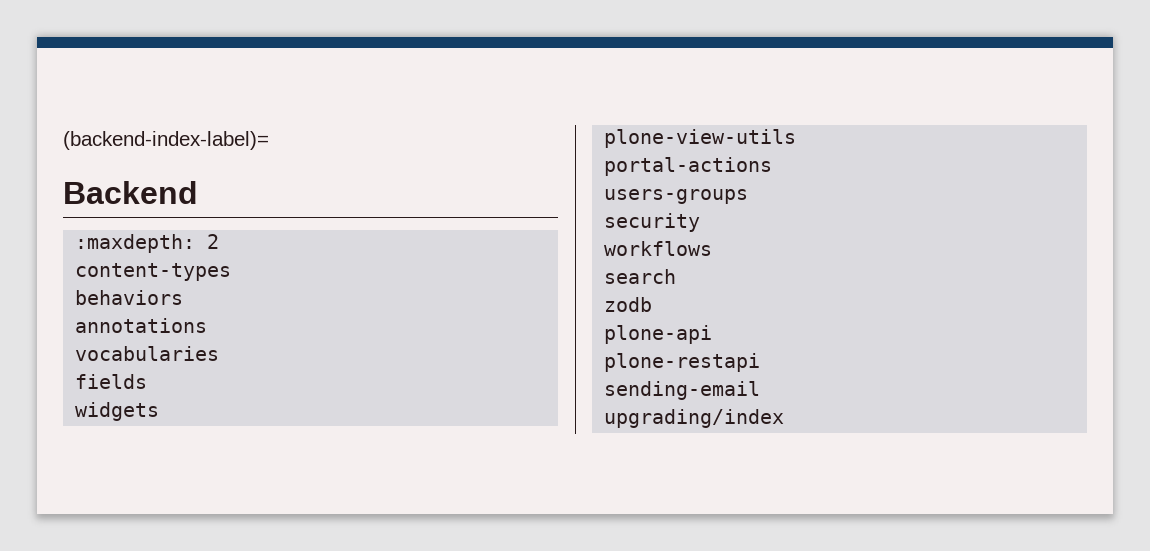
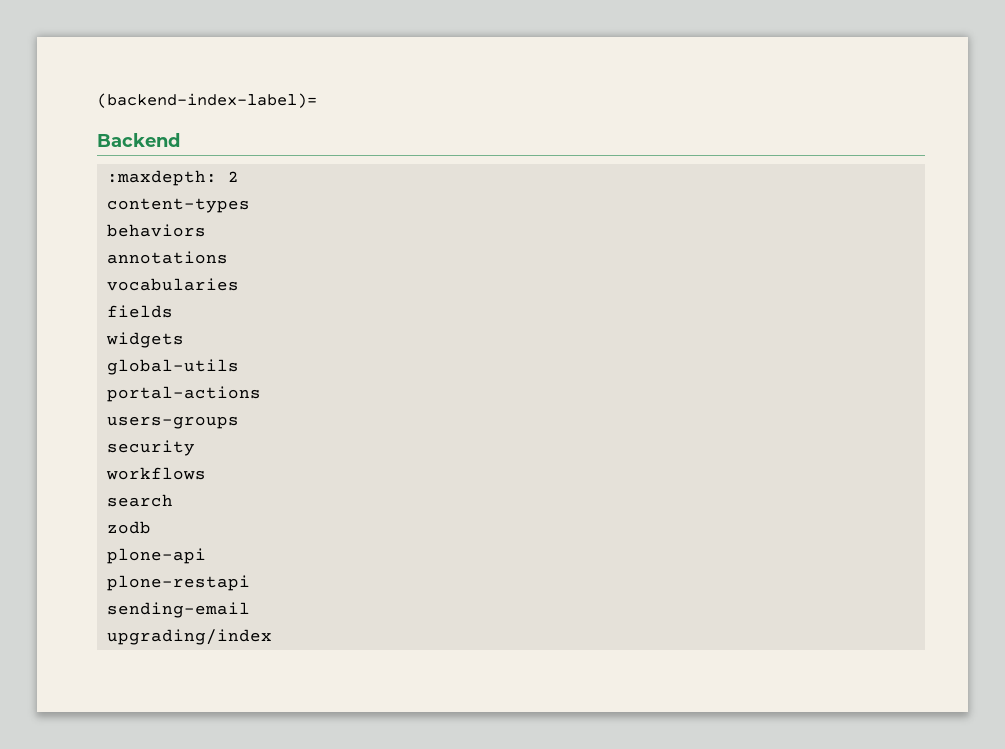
[604,129,797,148] plone-view-utils -> [107,359,240,375] global-utils

